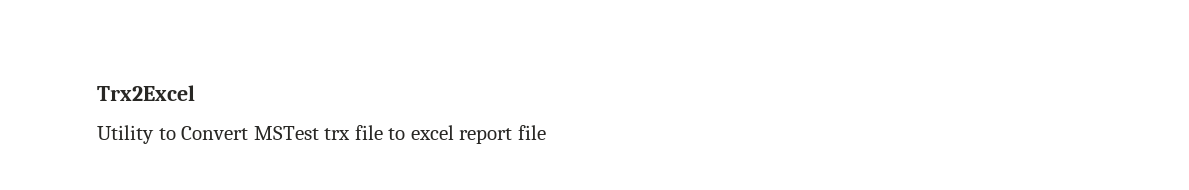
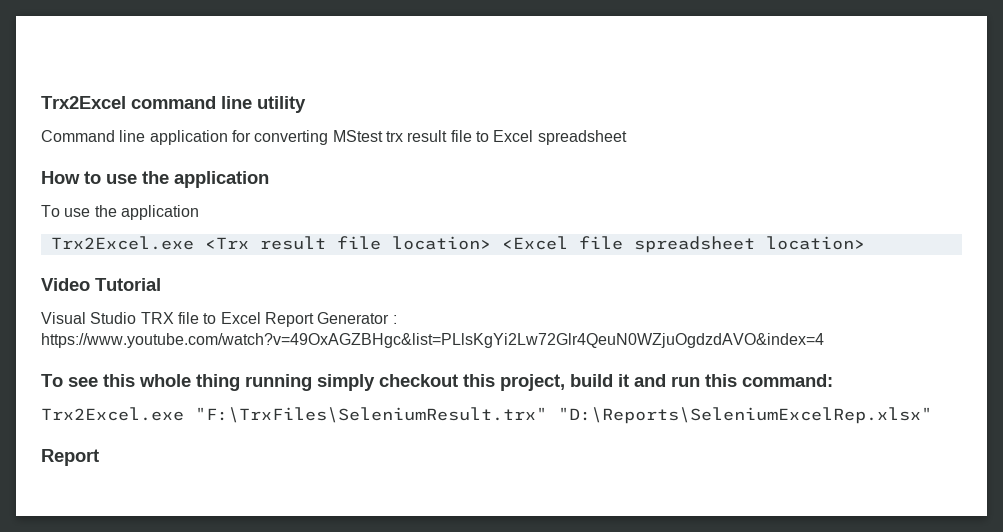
[97,125,546,144] // Utility to Convert MSTest trx file to excel report file -> [131,96,306,113] [41,130,627,145] [41,171,269,188] [41,205,199,220] [50,236,865,253] [41,278,161,291] [41,312,397,327] [41,333,824,348] [41,374,833,391] [41,407,932,424] [41,449,99,466] command line utility // Command line application for converting MStest trx result file to Excel spreadsheet // How to use the application // To use the application // Trx2Excel.exe <Trx result file location> <Excel file spreadsheet location> // Video Tutorial // Visual Studio TRX file to Excel Report Generator : https://www.youtube.com/watch?v=49OxAGZBHgc&list=PLlsKgYi2Lw72Glr4QeuN0WZjuOgdzdAVO&index=4 // To see this whole thing running simply checkout this project, build it and run this command: // Trx2Excel.exe "F:\TrxFiles\SeleniumResult.trx" "D:\Reports\SeleniumExcelRep.xlsx" // Report

